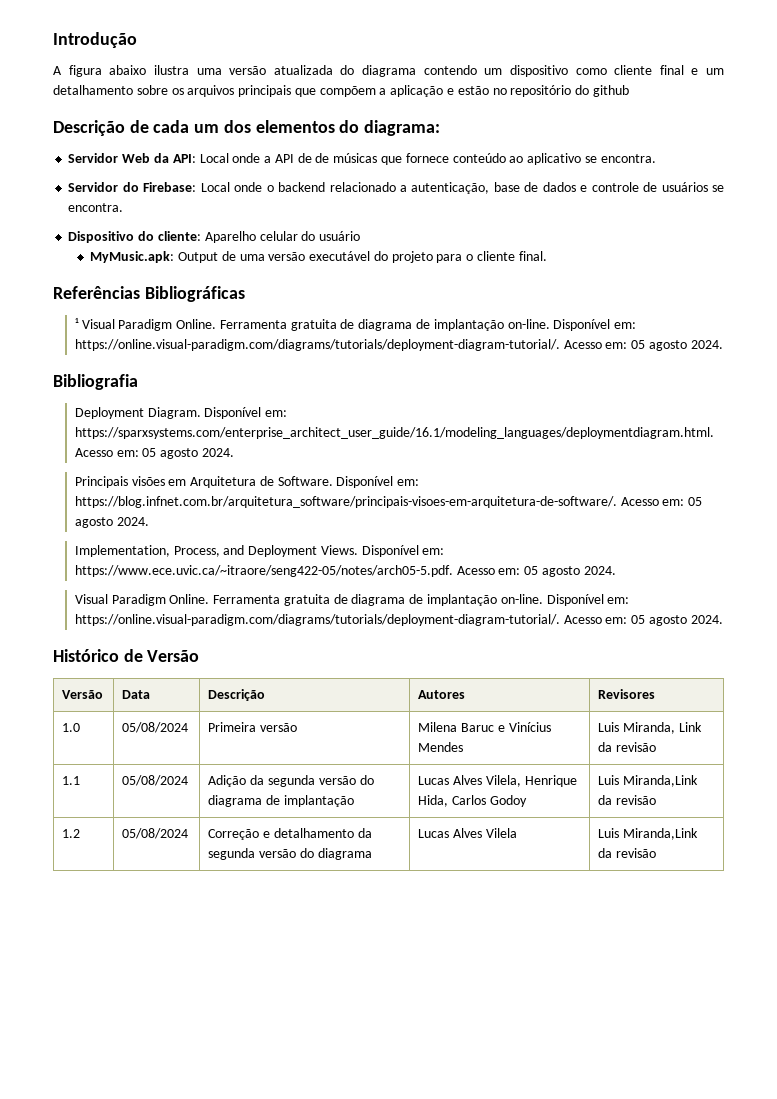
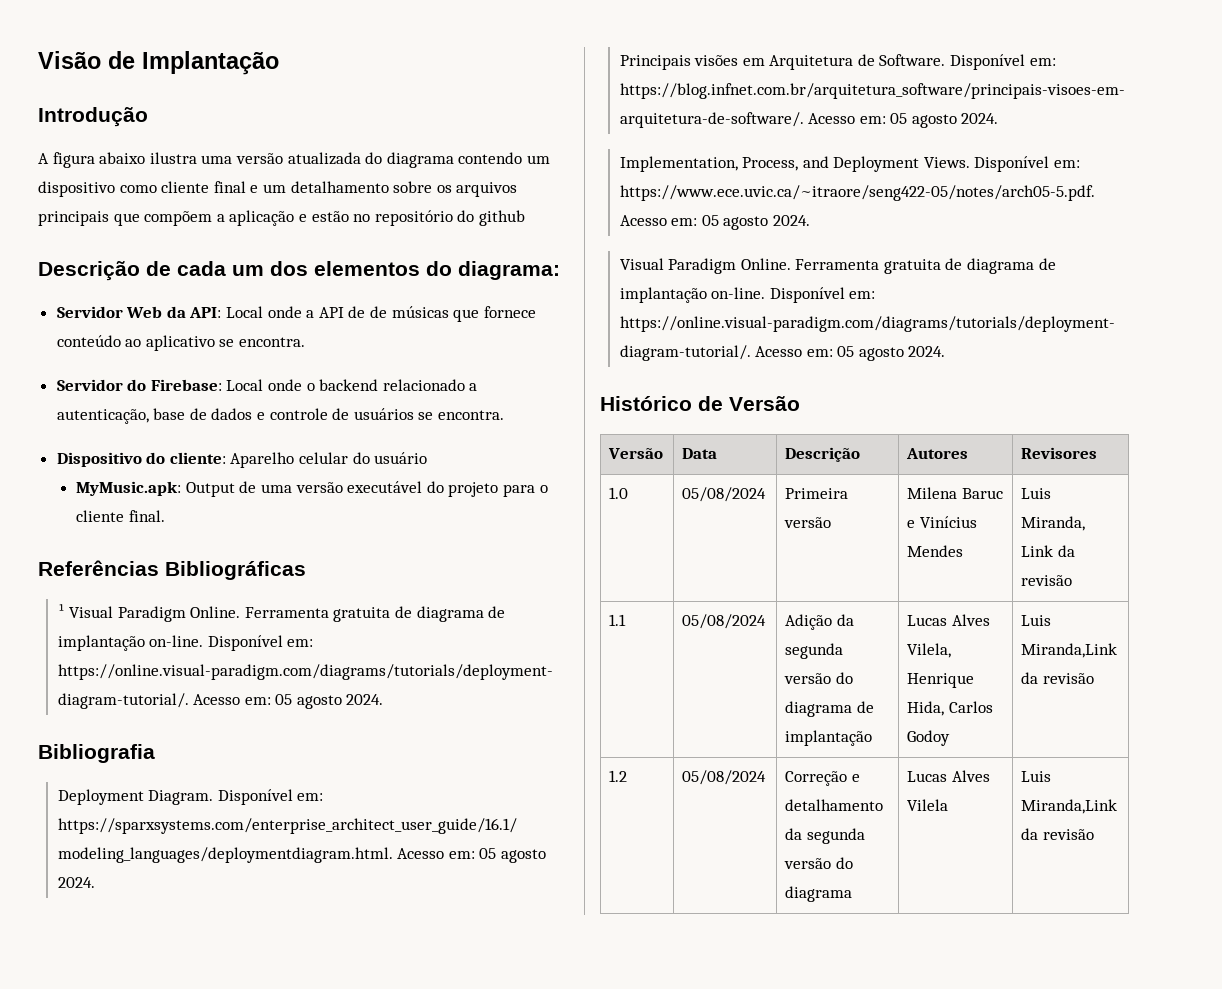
(53, 40) none -> [38,51,279,75] Visão de Implantação //

